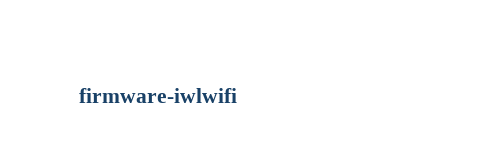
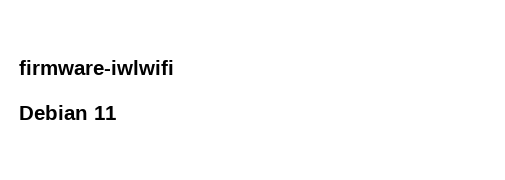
(237, 95) none -> [19,105,116,120] // Debian 11

